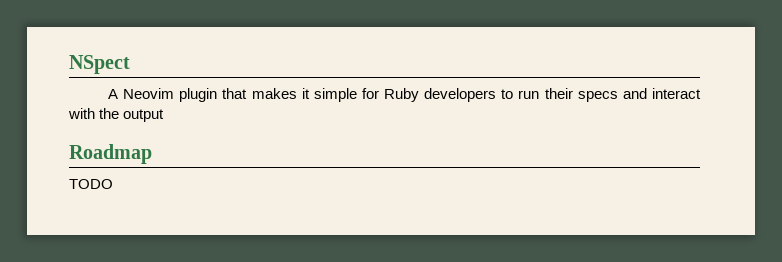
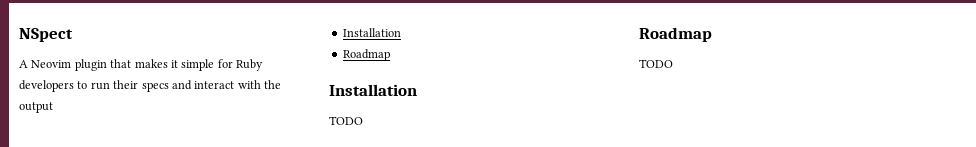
(165, 115) none -> [342,28,401,37] [342,49,390,61] [329,84,417,96] [329,116,363,125] // Installation // Roadmap // Installation // TODO

